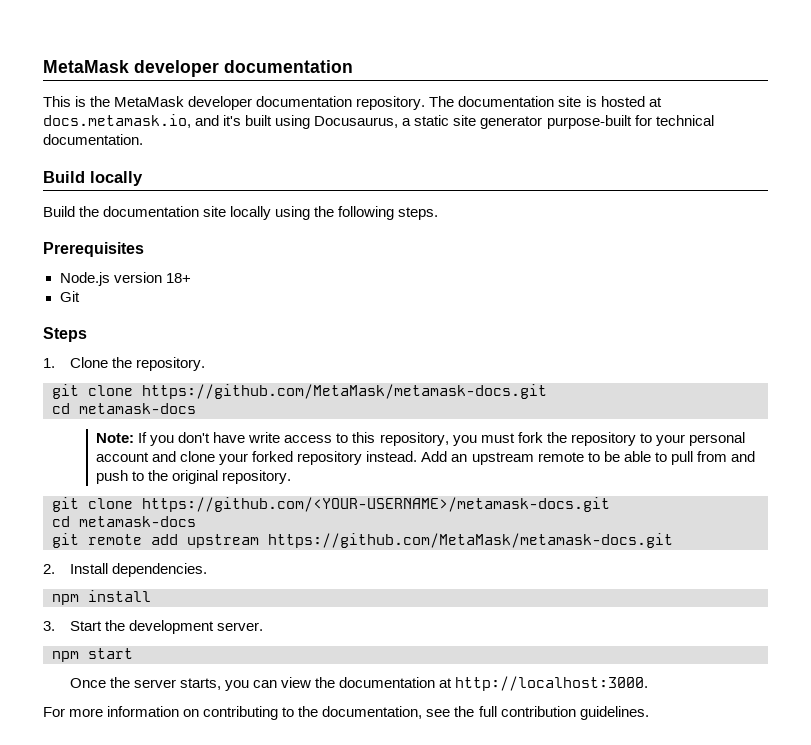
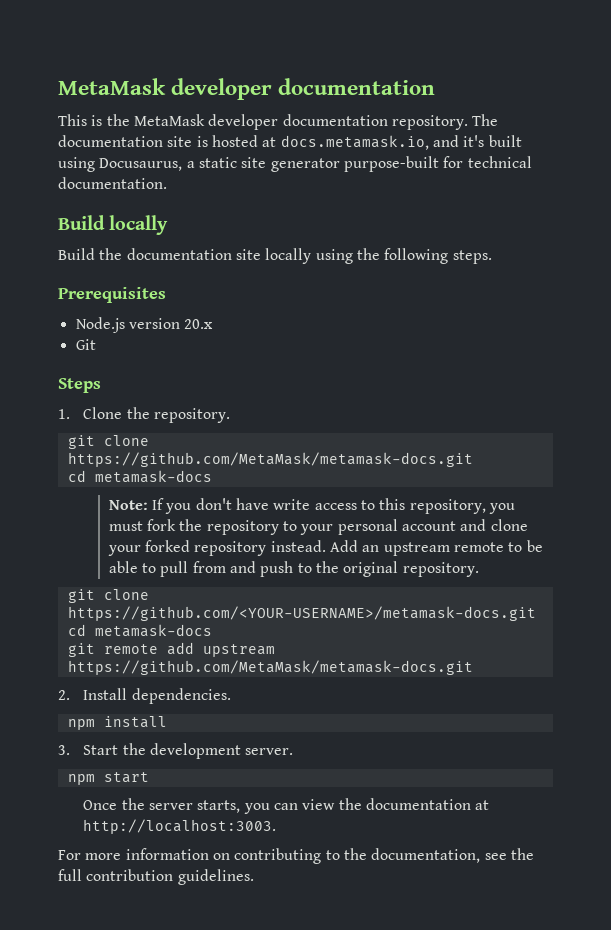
[165,273,191,283] 18+ -> [184,319,214,329] 20.x
[455,676,649,691] http://localhost:3000. -> [83,819,277,834] http://localhost:3003.

